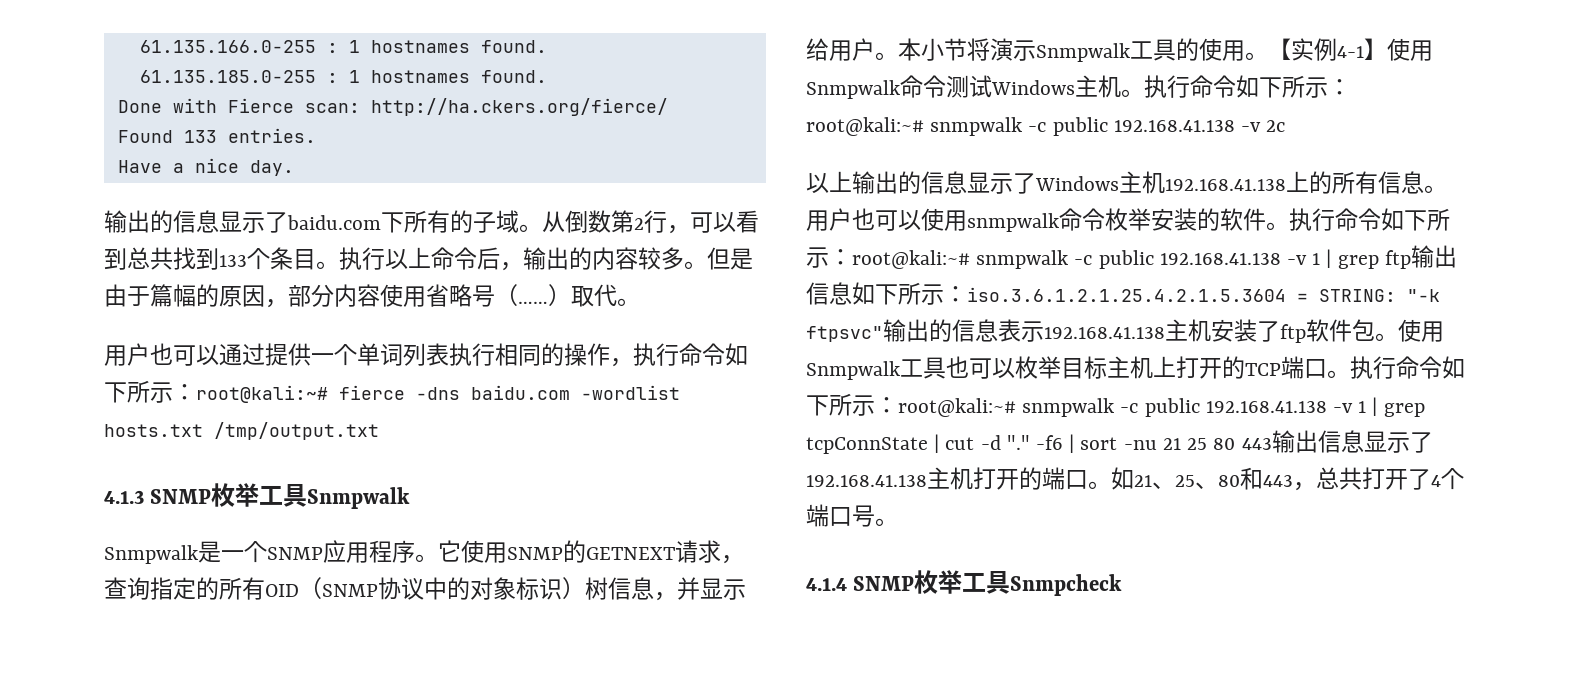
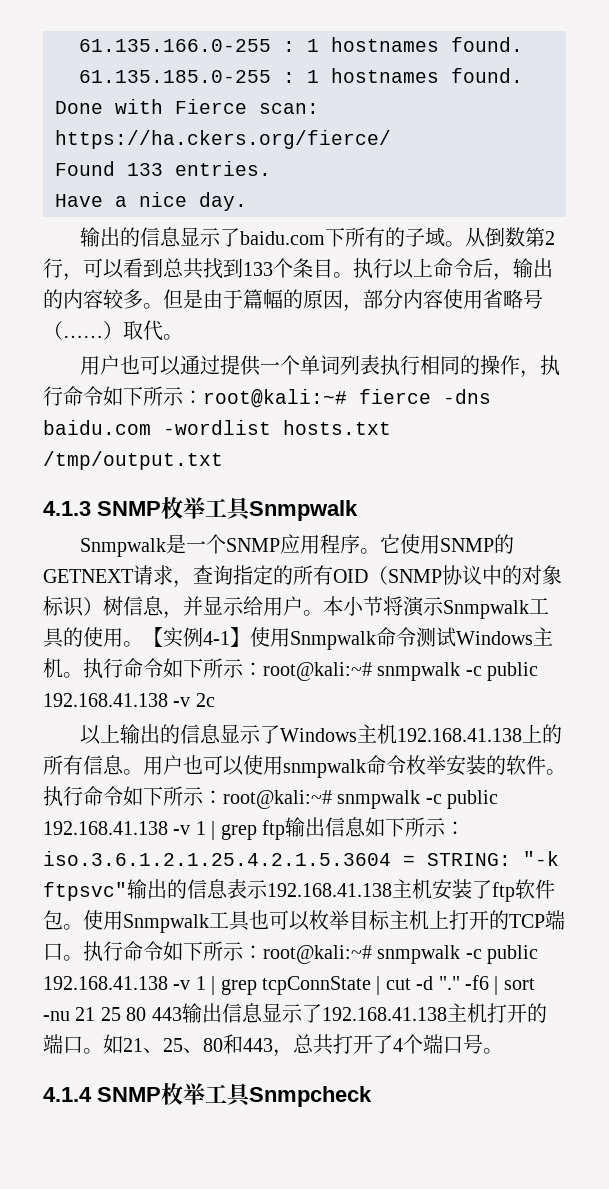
[370,98,668,116] http://ha.ckers.org/fierce/ -> [55,130,391,149] https://ha.ckers.org/fierce/

